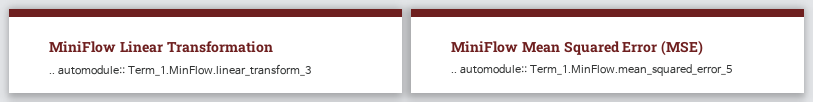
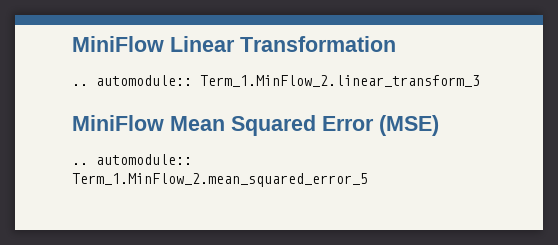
[127,64,311,76] Term_1.MinFlow.linear_transform_3 -> [200,75,480,87] Term_1.MinFlow_2.linear_transform_3
[529,64,732,76] Term_1.MinFlow.mean_squared_error_5 -> [72,173,368,187] Term_1.MinFlow_2.mean_squared_error_5

